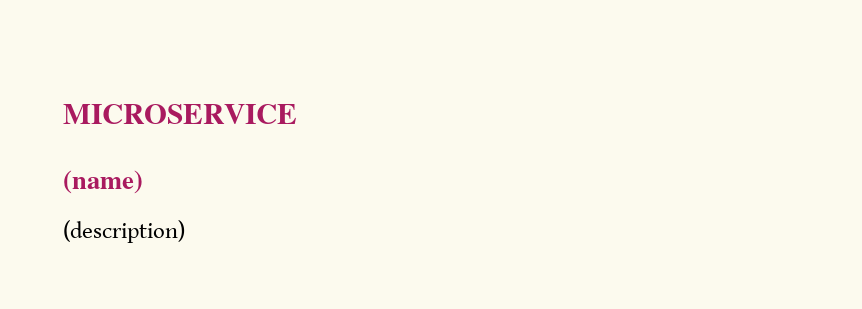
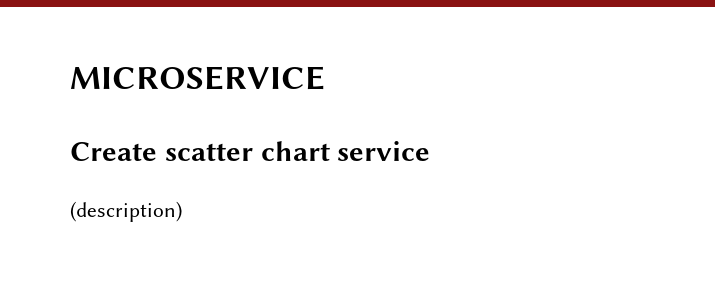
[63,170,143,194] (name) -> [70,141,431,161] Create scatter chart service

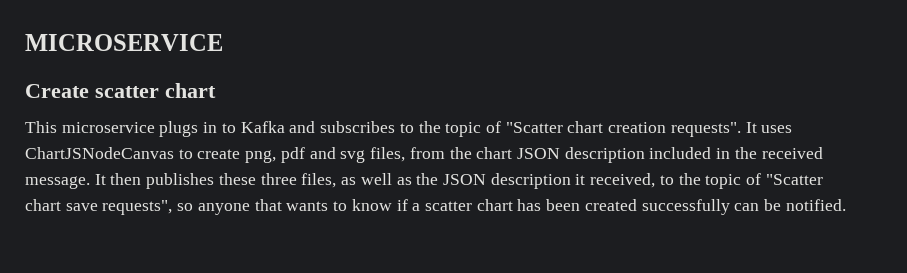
[337,141,431,161] [70,201,182,222] service // (description) -> [25,121,793,137] [25,147,823,163] [25,173,823,189] [25,199,846,215] // This microservice plugs in to Kafka and subscribes to the topic of "Scatter chart creation requests". It uses ChartJSNodeCanvas to create png, pdf and svg files, from the chart JSON description included in the received message. It then publishes these three files, as well as the JSON description it received, to the topic of "Scatter chart save requests", so anyone that wants to know if a scatter chart has been created successfully can be notified.

